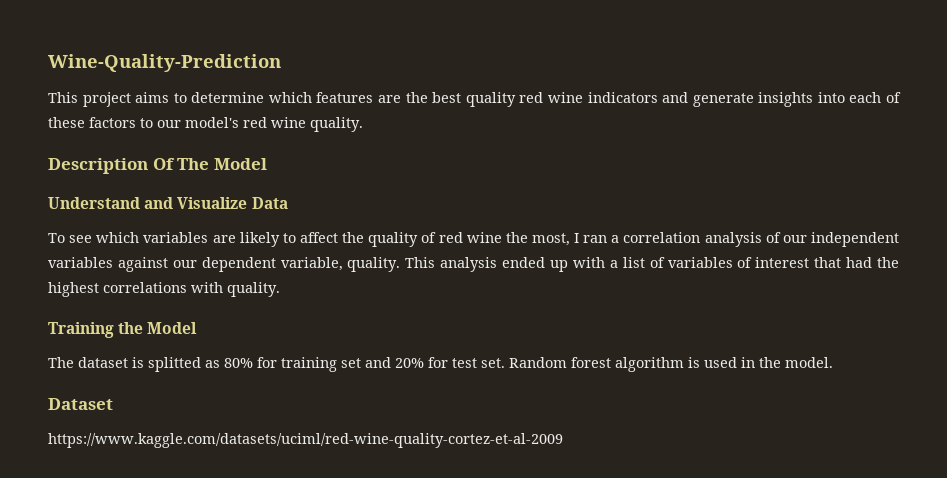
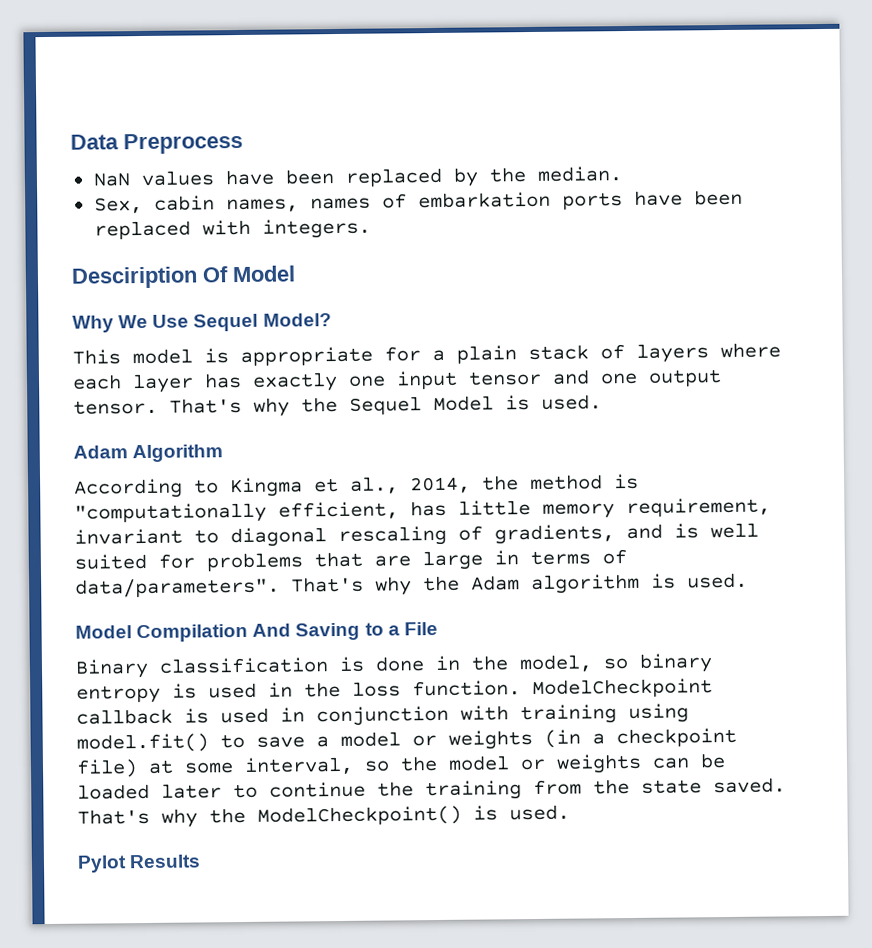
[48,54,281,72] [48,92,901,107] [48,117,363,132] [48,158,267,174] [48,197,288,209] [48,232,899,247] [48,257,900,272] [48,282,280,297] [48,322,198,338] [48,357,833,372] [48,398,113,410] [48,433,563,448] Wine-Quality-Prediction // This project aims to determine which features are the best quality red wine indicators and generate insights into each of these factors to our model's red wine quality. // Description Of The Model // Understand and Visualize Data // To see which variables are likely to affect the quality of red wine the most, I ran a correlation analysis of our independent variables against our dependent variable, quality. This analysis ended up with a list of variables of interest that had the highest correlations with quality. // Training the Model // The dataset is splitted as 80% for training set and 20% for test set. Random forest algorithm is used in the model. // Dataset // https://www.kaggle.com/datasets/uciml/red-wine-quality-cortez-et-al-2009 -> [70,132,243,155] [92,166,622,187] [93,189,743,214] [93,218,371,240] [71,265,296,289] [72,313,332,333] [72,342,781,367] [72,369,722,394] [73,394,602,417] [73,444,224,463] [74,473,639,499] [74,497,771,524] [74,522,759,548] [74,549,627,572] [75,572,748,598] [75,621,438,643] [75,653,713,679] [76,678,713,704] [76,703,689,727] [76,727,737,753] [76,753,726,778] [77,777,786,801] [77,804,570,828] [77,854,202,873] Data Preprocess // NaN values have been replaced by the median. // Sex, cabin names, names of embarkation ports have been replaced with integers. // Desciription Of Model // Why We Use Sequel Model? // This model is appropriate for a plain stack of layers where each layer has exactly one input tensor and one output tensor. That's why the Sequel Model is used. // Adam Algorithm // According to Kingma et al., 2014, the method is "computationally efficient, has little memory requirement, invariant to diagonal rescaling of gradients, and is well suited for problems that are large in terms of data/parameters". That's why the Adam algorithm is used. // Model Compilation And Saving to a File // Binary classification is done in the model, so binary entropy is used in the loss function. ModelCheckpoint callback is used in conjunction with training using model.fit() to save a model or weights (in a checkpoint file) at some interval, so the model or weights can be loaded later to continue the training from the state saved. That's why the ModelCheckpoint() is used. // Pylot Results

